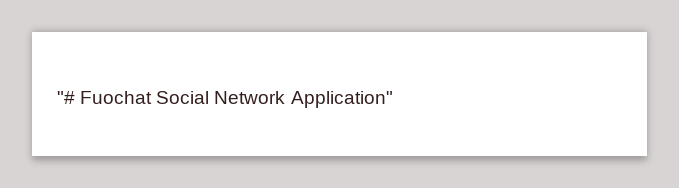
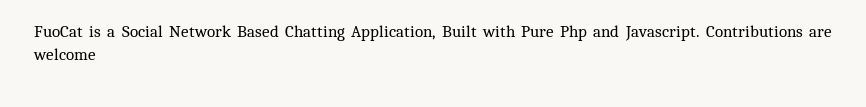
[57,91,393,108] "# Fuochat Social Network Application" -> [34,25,833,41] [33,48,96,60] FuoCat is a Social Network Based Chatting Application, Built with Pure Php and Javascript. Contributions are welcome

